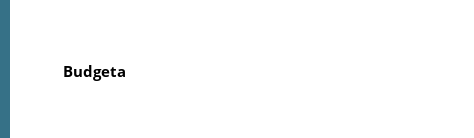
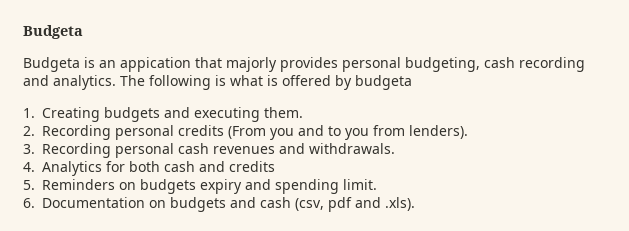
[63,65,126,81] Budgeta -> [23,25,83,39] [23,57,585,72] [23,75,412,90] [23,107,303,122] [23,125,468,140] [23,143,395,158] [23,161,275,176] [23,179,377,194] [23,197,415,212] Budgeta // Budgeta is an appication that majorly provides personal budgeting, cash recording and analytics. The following is what is offered by budgeta // 1. Creating budgets and executing them. // 2. Recording personal credits (From you and to you from lenders). // 3. Recording personal cash revenues and withdrawals. // 4. Analytics for both cash and credits // 5. Reminders on budgets expiry and spending limit. // 6. Documentation on budgets and cash (csv, pdf and .xls).

